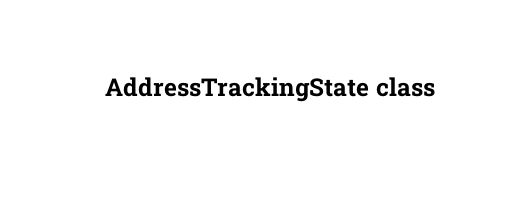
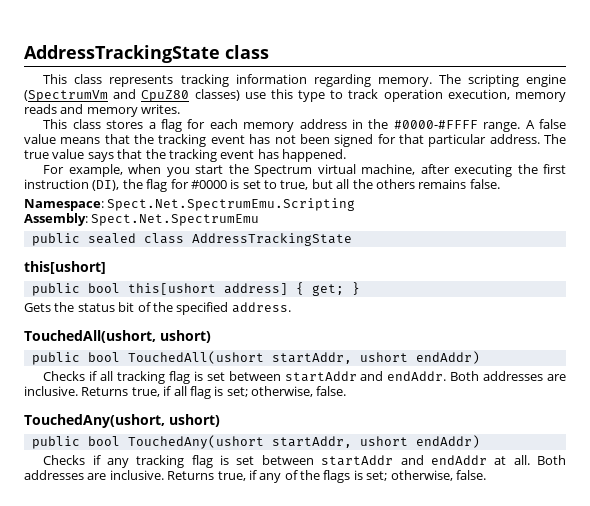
(435, 87) none -> [43,74,566,87] [24,89,566,102] [24,104,181,117] [43,119,566,132] [24,134,566,147] [24,149,346,162] [43,164,567,177] [24,179,500,192] [24,198,356,211] [24,213,260,226] [31,233,352,246] [24,261,106,274] [31,282,360,296] [24,302,291,315] [24,330,211,343] [31,351,480,365] [43,371,566,384] [24,386,347,399] [24,414,220,428] [31,435,480,449] [43,455,566,468] [24,470,486,483] // This class represents tracking information regarding memory. The scripting engine (SpectrumVm and CpuZ80 classes) use this type to track operation execution, memory reads and memory writes. // This class stores a flag for each memory address in the #0000-#FFFF range. A false value means that the tracking event has not been signed for that particular address. The true value says that the tracking event has happened. // For example, when you start the Spectrum virtual machine, after executing the first instruction (DI), the flag for #0000 is set to true, but all the others remains false. // Namespace: Spect.Net.SpectrumEmu.Scripting // Assembly: Spect.Net.SpectrumEmu // public sealed class AddressTrackingState // this[ushort] // public bool this[ushort address] { get; } // Gets the status bit of the specified address. // TouchedAll(ushort, ushort) // public bool TouchedAll(ushort startAddr, ushort endAddr) // Checks if all tracking flag is set between startAddr and endAddr. Both addresses are inclusive. Returns true, if all flag is set; otherwise, false. // TouchedAny(ushort, ushort) // public bool TouchedAny(ushort startAddr, ushort endAddr) // Checks if any tracking flag is set between startAddr and endAddr at all. Both addresses are inclusive. Returns true, if any of the flags is set; otherwise, false.

